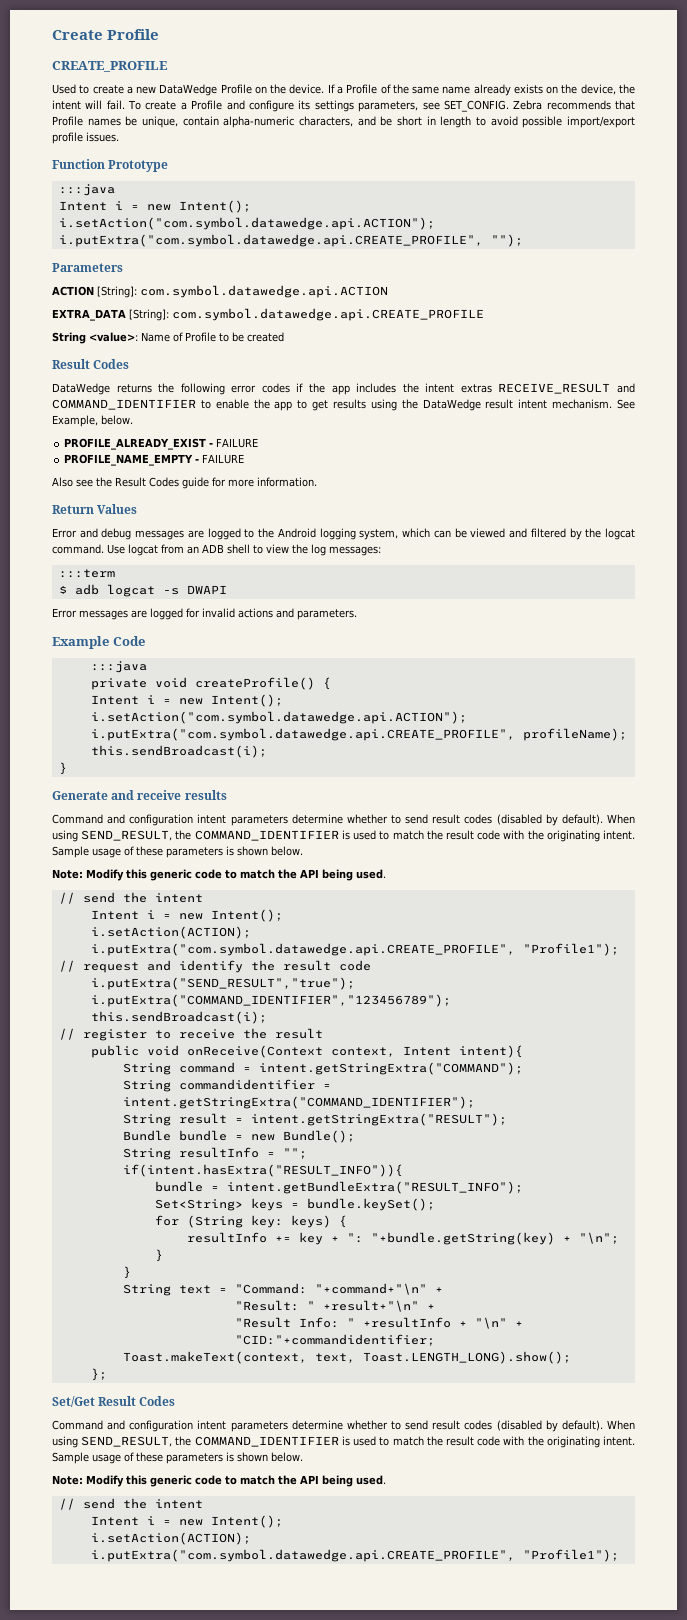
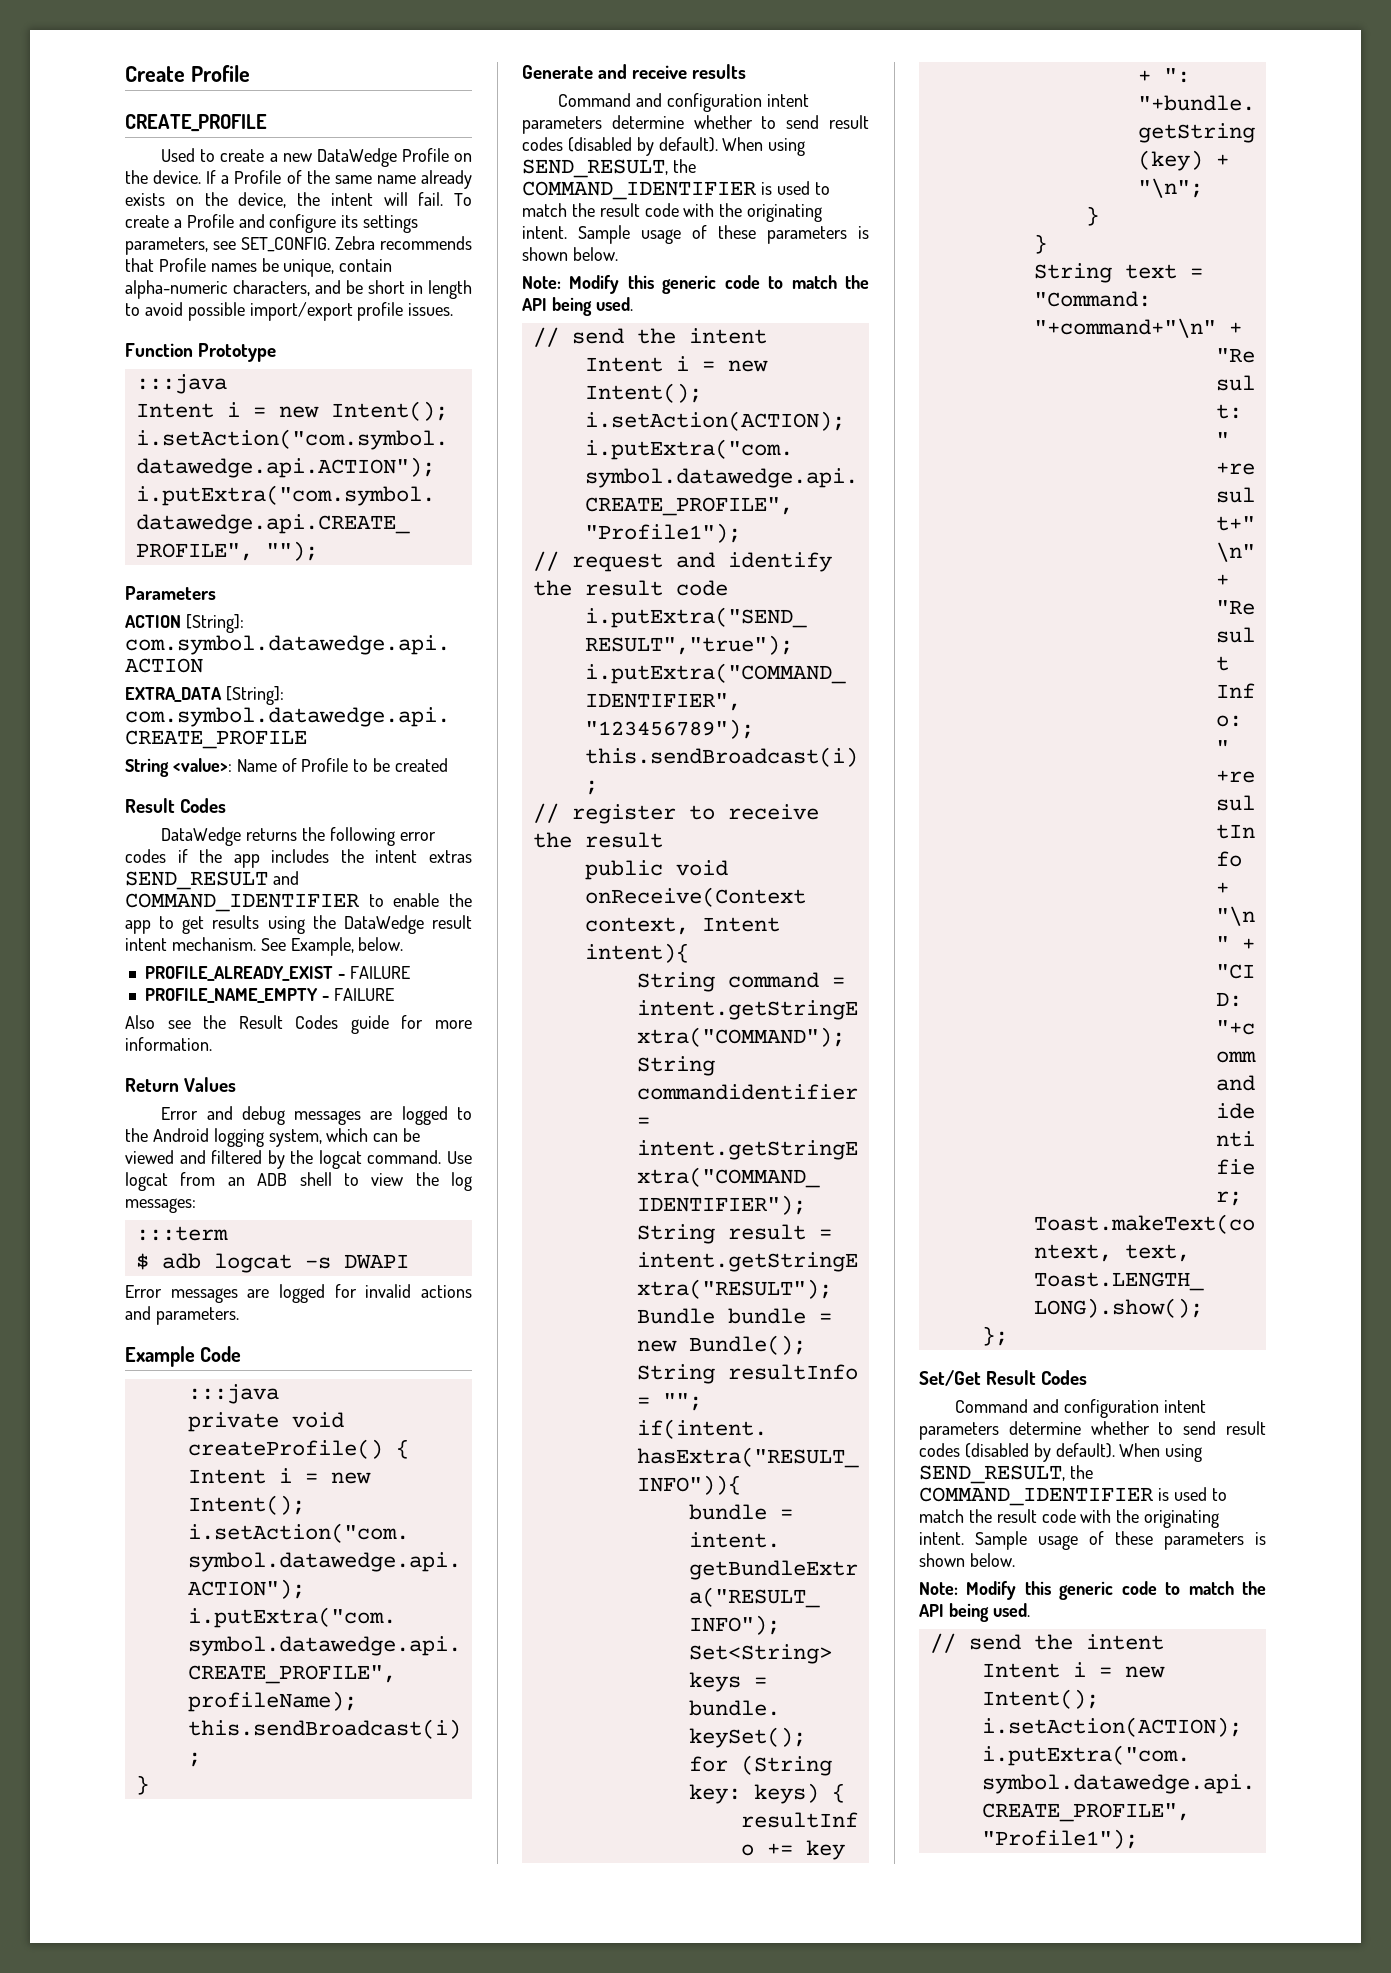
[498,383,611,394] RECEIVE_RESULT -> [125,871,268,890] SEND_RESULT

